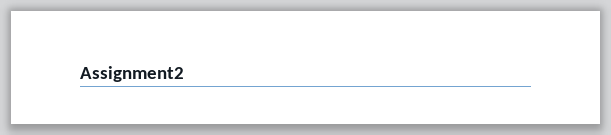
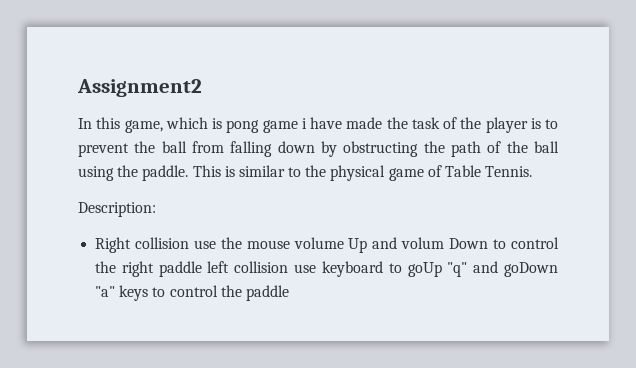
(184, 74) none -> [78,117,558,133] [78,141,559,157] [78,165,533,181] [78,202,156,217] [95,237,559,253] [95,261,558,277] [95,285,289,301] // In this game, which is pong game i have made the task of the player is to prevent the ball from falling down by obstructing the path of the ball using the paddle. This is similar to the physical game of Table Tennis. // Description: // Right collision use the mouse volume Up and volum Down to control the right paddle left collision use keyboard to goUp "q" and goDown "a" keys to control the paddle

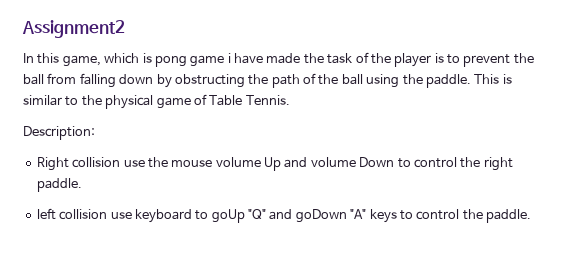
[401,237,445,249] volum -> [310,157,356,167] volume
[158,261,202,277] paddle -> [36,178,82,192] paddle. //
[447,262,468,277] "q" -> [248,209,266,219] "Q"
[95,286,116,297] "a" -> [350,209,367,219] "A"
[245,285,289,301] paddle -> [486,209,531,223] paddle.

